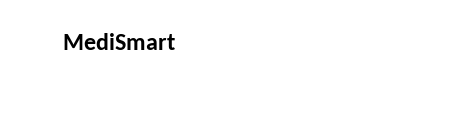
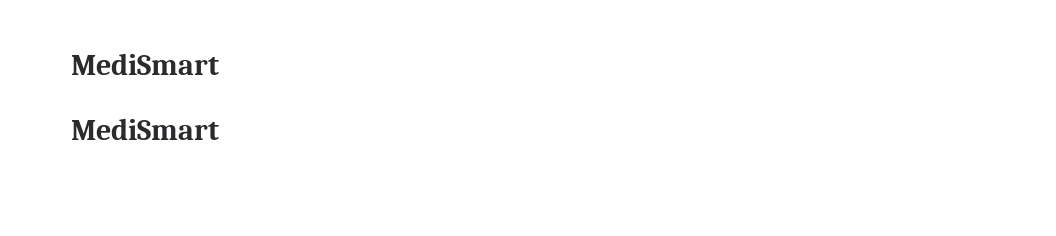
[63,33,175,50] MediSmart -> [71,53,219,75] [71,118,219,140] MediSmart // MediSmart

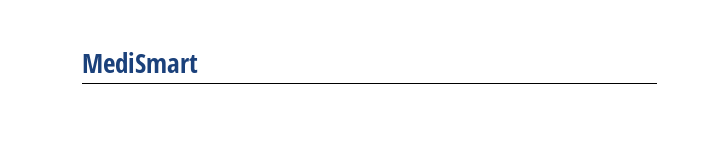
[71,53,219,75] [71,118,219,140] MediSmart // MediSmart -> [82,52,198,73] MediSmart

